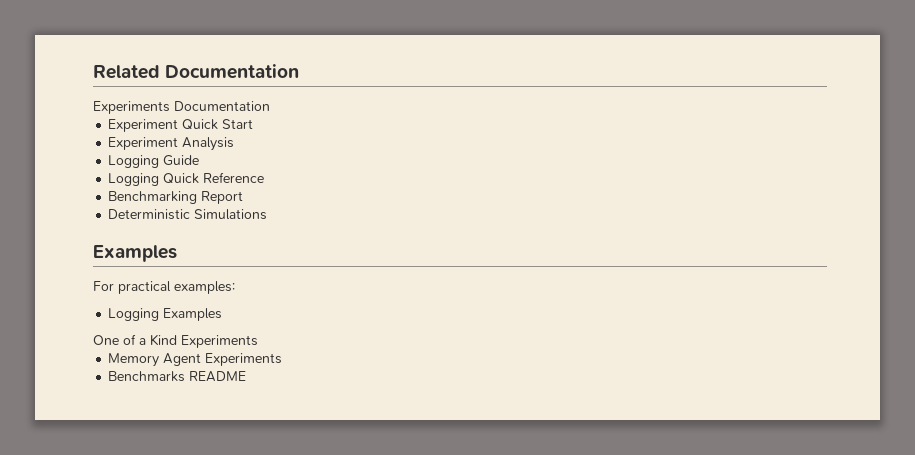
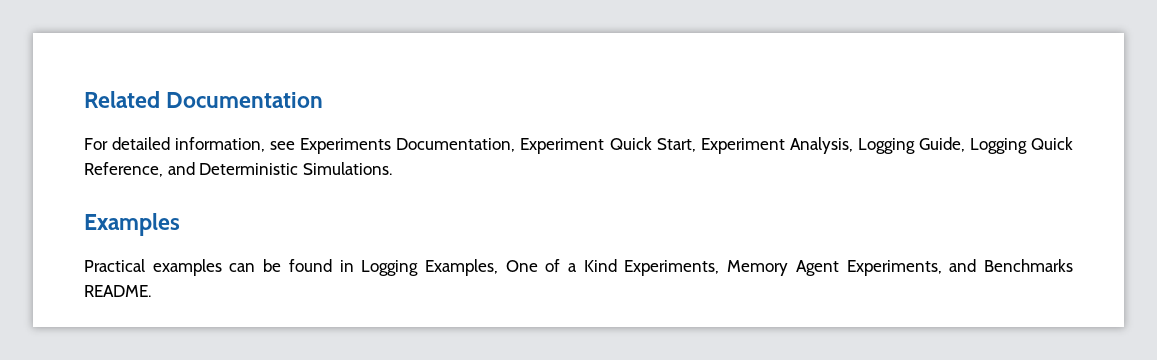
[93,101,270,114] [108,119,254,132] [108,137,235,151] [108,155,200,168] [108,172,265,186] [108,191,244,204] [108,209,268,220] [93,245,177,262] [93,281,235,294] [108,308,223,321] Experiments Documentation // Experiment Quick Start // Experiment Analysis // Logging Guide // Logging Quick Reference // Benchmarking Report // Deterministic Simulations // Examples // For practical examples: // Logging Examples // -> [84,137,1073,154] [84,162,392,177] [84,213,180,236] [84,259,498,276] For detailed information, see Experiments Documentation, Experiment Quick Start, Experiment Analysis, Logging Guide, Logging Quick Reference, and Deterministic Simulations. // Examples // Practical examples can be found in Logging Examples,
[181,335,258,348] Experiments // -> [624,260,720,276] Experiments,
[205,353,283,366] [108,371,247,382] Experiments // Benchmarks README -> [846,259,1073,276] [84,285,151,297] Experiments, and Benchmarks README.

